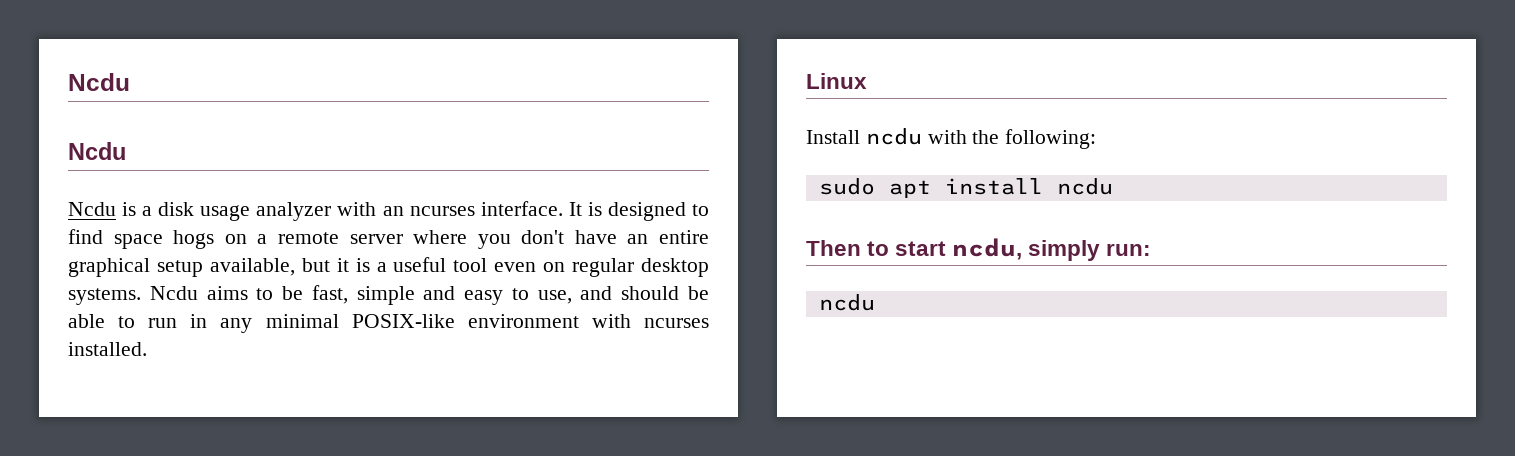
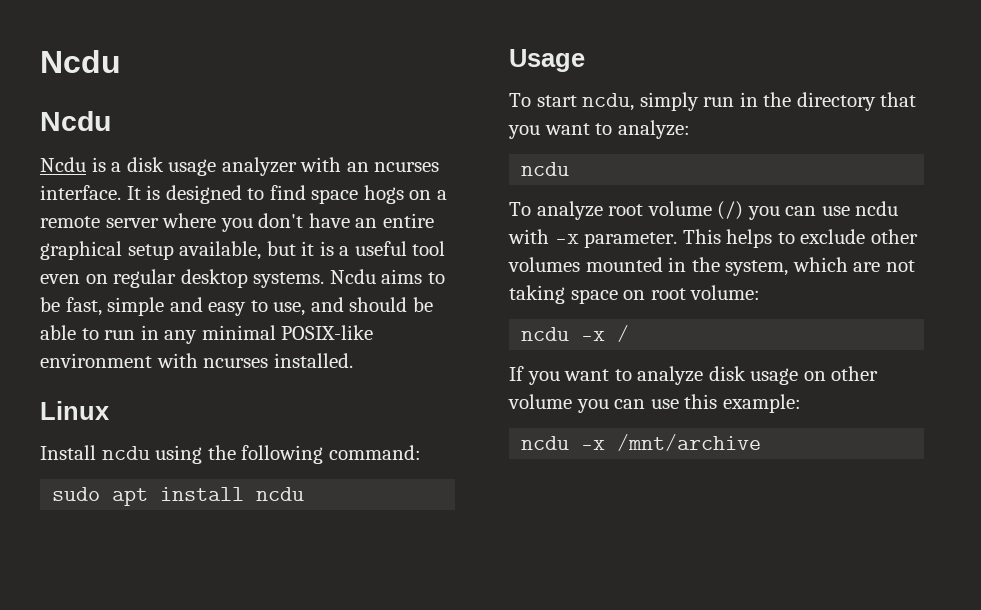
[927,129,1097,149] with the following: -> [155,445,421,464] using the following command:
[806,240,890,256] Then to -> [509,49,585,72] [509,93,531,107] Usage // To
[1106,244,1152,256] [818,294,875,311] run: // ncdu -> [703,92,917,111] [508,120,690,139] [521,162,570,176] [509,201,899,220] [508,229,918,248] [508,257,915,276] [509,285,761,304] [521,325,630,342] [509,366,879,385] [508,394,801,413] [521,434,762,451] run in the directory that you want to analyze: // ncdu // To analyze root volume (/) you can use ncdu with -x parameter. This helps to exclude other volumes mounted in the system, which are not taking space on root volume: // ncdu -x / // If you want to analyze disk usage on other volume you can use this example: // ncdu -x /mnt/archive

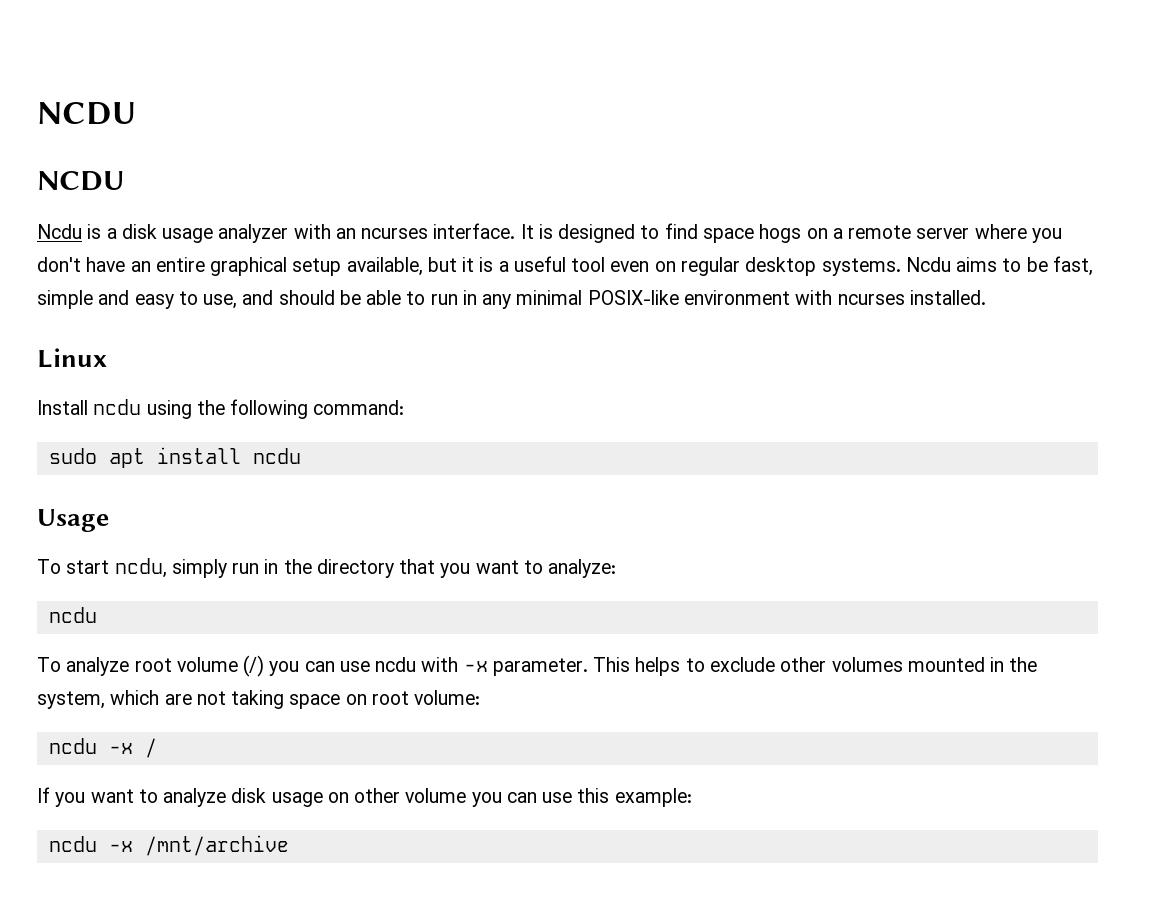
[40,50,121,73] [40,111,111,131] Ncdu // Ncdu -> [37,102,136,125] [37,171,125,191] NCDU // NCDU

